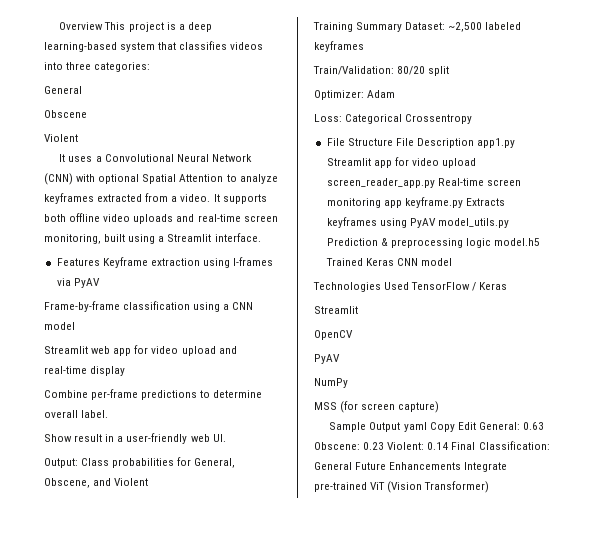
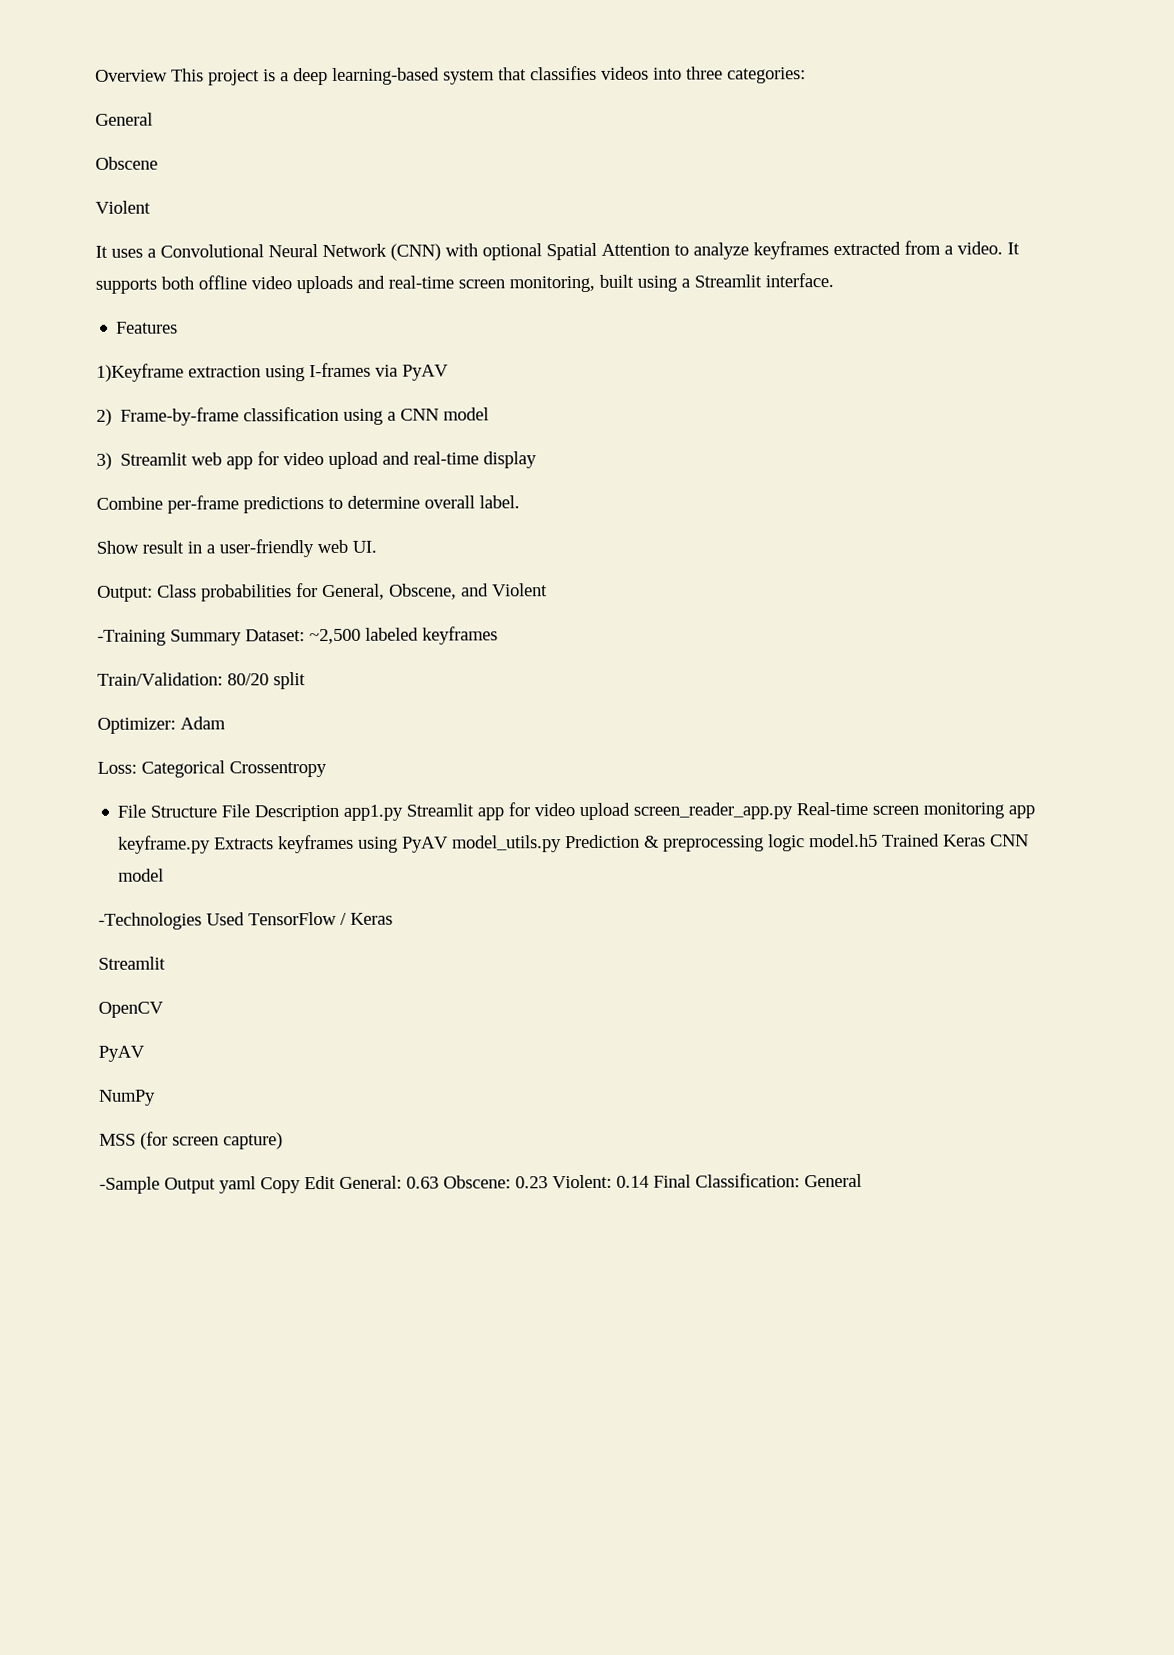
[102,257,148,268] Keyframe -> [96,363,184,382] // 1)Keyframe
(100, 283) none -> [96,408,112,426] 2)
(75, 326) none -> [96,452,112,470] 3)
[313,22,353,32] Training -> [97,629,166,646] -Training
[313,282,381,292] Technologies -> [98,912,202,930] -Technologies
[329,422,367,432] Sample -> [99,1176,160,1194] -Sample
[355,462,508,472] [314,481,490,493] Future Enhancements Integrate pre-trained ViT (Vision Transformer) -> (862, 1180) none

